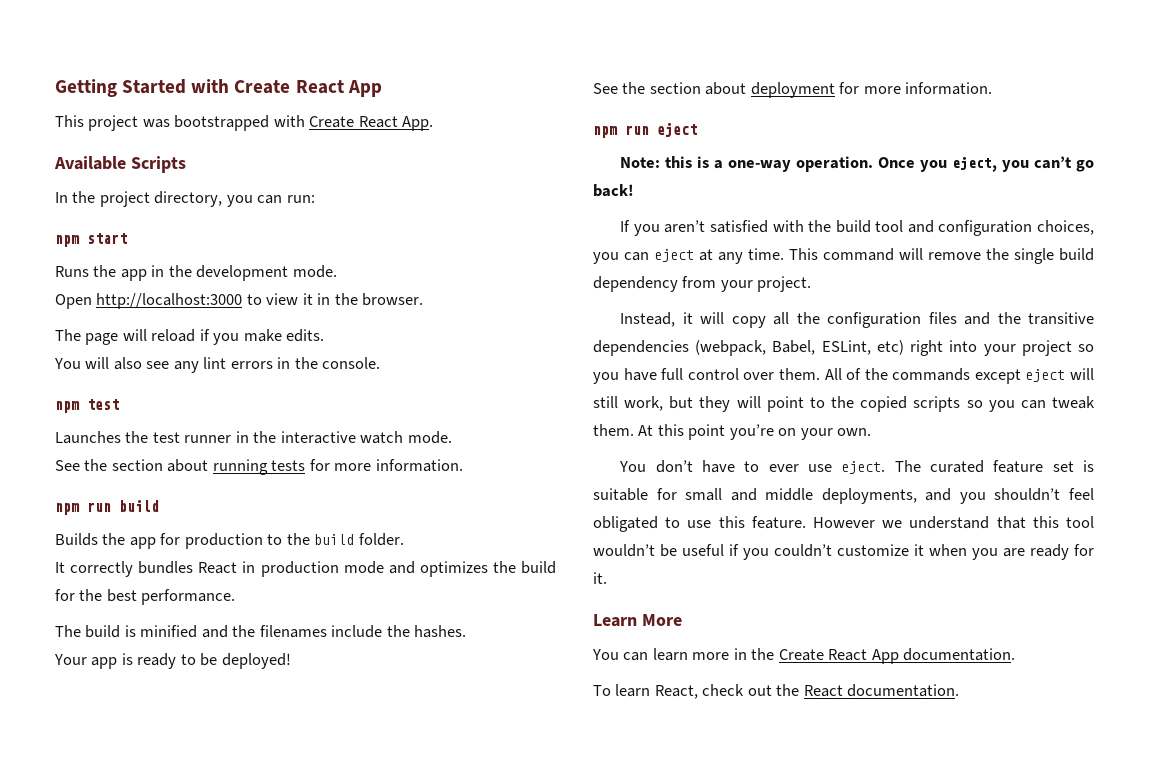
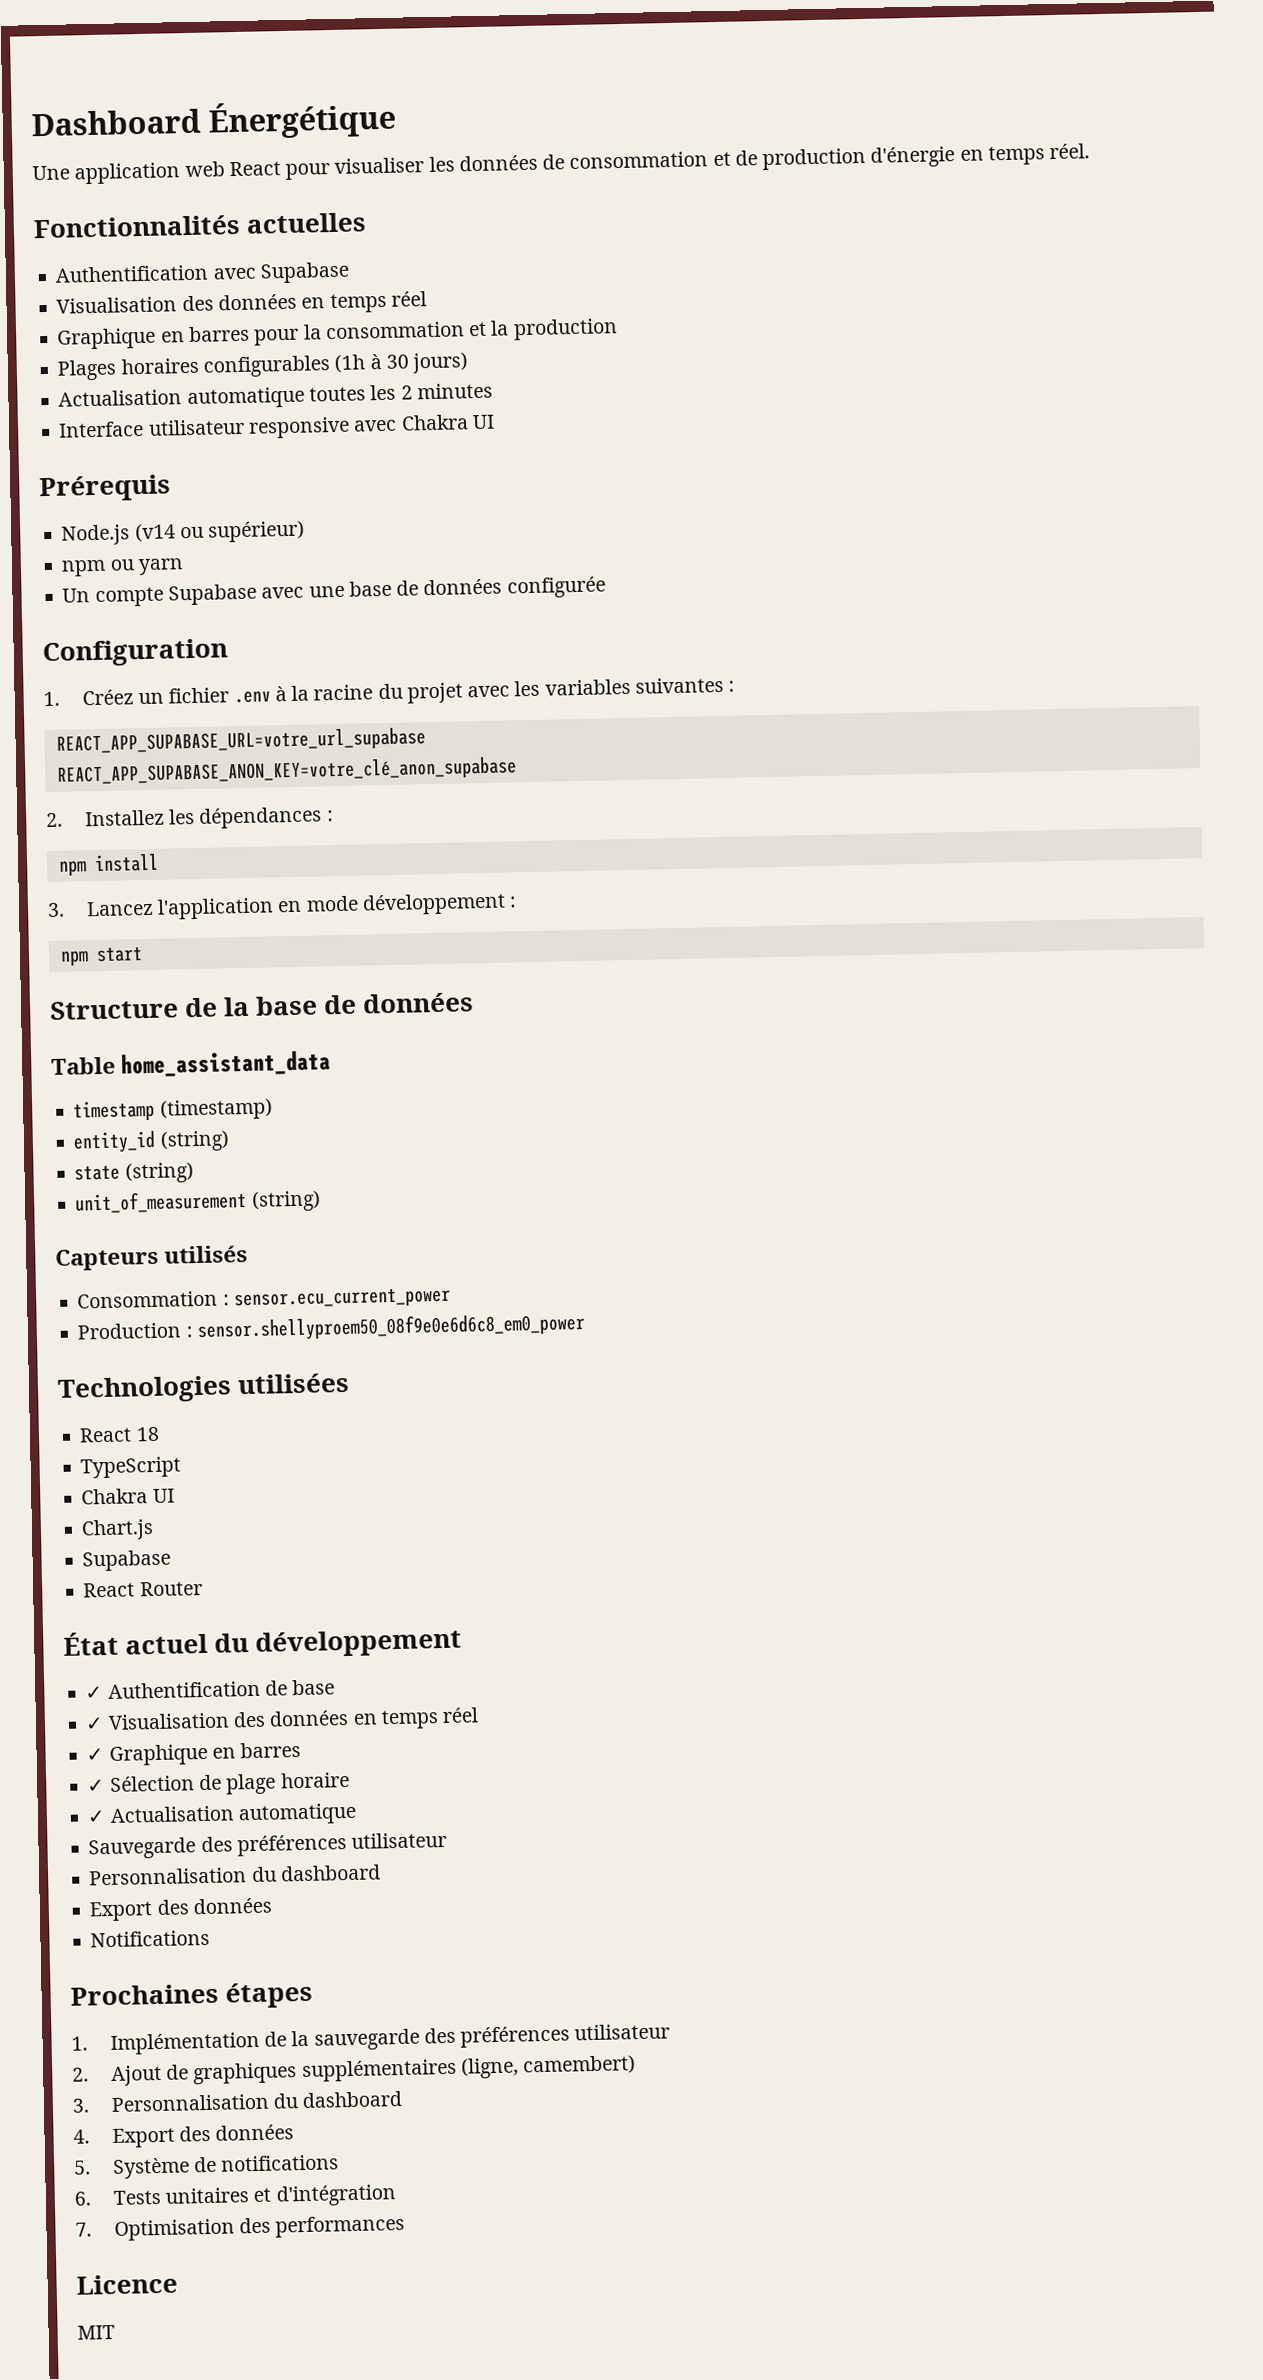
[55,79,382,97] [55,115,434,131] [54,156,186,173] [55,191,315,207] [55,233,127,247] [55,265,337,281] [55,293,424,309] [55,329,325,345] [54,357,381,373] [55,399,119,413] [55,431,452,444] [55,459,463,475] [55,500,159,515] [55,533,404,549] [55,561,557,577] [55,589,236,605] [55,625,467,638] [54,653,291,669] [593,82,993,98] [593,122,697,138] [620,156,1094,172] [593,184,634,197] [620,220,1094,236] [593,248,1094,264] [593,276,812,292] [620,312,1094,328] [593,340,1094,356] [593,368,1094,384] [593,396,1095,412] [593,424,872,440] [619,460,1094,474] [593,488,1094,504] [593,516,1094,532] [593,544,1094,560] [593,572,607,584] [593,614,682,627] [592,648,1016,664] [593,684,960,699] Getting Started with Create React App // This project was bootstrapped with Create React App. // Available Scripts // In the project directory, you can run: // npm start // Runs the app in the development mode. // Open http://localhost:3000 to view it in the browser. // The page will reload if you make edits. // You will also see any lint errors in the console. // npm test // Launches the test runner in the interactive watch mode. // See the section about running tests for more information. // npm run build // Builds the app for production to the build folder. // It correctly bundles React in production mode and optimizes the build for the best performance. // The build is minified and the filenames include the hashes. // Your app is ready to be deployed! // See the section about deployment for more information. // npm run eject // Note: this is a one-way operation. Once you eject, you can’t go back! // If you aren’t satisfied with the build tool and configuration choices, you can eject at any time. This command will remove the single build dependency from your project. // Instead, it will copy all the configuration files and the transitive dependencies (webpack, Babel, ESLint, etc) right into your project so you have full control over them. All of the commands except eject will still work, but they will point to the copied scripts so you can tweak them. At this point you’re on your own. // You don’t have to ever use eject. The curated feature set is suitable for small and middle deployments, and you shouldn’t feel obligated to use this feature. However we understand that this tool wouldn’t be useful if you couldn’t customize it when you are ready for it. // Learn More // You can learn more in the Create React App documentation. // To learn React, check out the React documentation. -> [31,99,398,140] [32,143,1091,185] [33,212,368,239] [55,261,350,284] [56,291,427,314] [57,318,618,350] [57,352,469,381] [58,382,493,410] [58,414,495,439] [39,474,171,503] [61,520,306,546] [61,558,184,577] [62,576,606,608] [42,638,228,668] [43,676,736,707] [55,727,426,755] [56,756,517,786] [46,806,334,829] [58,853,159,876] [47,892,518,920] [59,947,143,966] [49,992,475,1021] [51,1050,332,1078] [73,1098,273,1122] [73,1130,230,1154] [74,1162,194,1184] [74,1189,321,1214] [55,1244,249,1271] [77,1287,451,1310] [77,1312,585,1343] [57,1372,351,1404] [79,1426,160,1443] [80,1456,182,1479] [81,1488,175,1505] [81,1518,155,1541] [82,1549,172,1572] [83,1581,203,1598] [63,1628,463,1658] [85,1679,336,1700] [85,1707,480,1731] [86,1741,302,1766] [87,1771,350,1795] [87,1802,357,1826] [88,1831,448,1860] [89,1864,381,1886] [89,1897,272,1922] [90,1929,211,1948] [70,1981,314,2009] [71,2023,671,2056] [72,2055,637,2087] [72,2090,403,2113] [73,2124,295,2149] [74,2154,340,2179] [74,2184,397,2207] [75,2214,406,2241] [76,2273,178,2295] [77,2324,115,2340] Dashboard Énergétique // Une application web React pour visualiser les données de consommation et de production d'énergie en temps réel. // Fonctionnalités actuelles // Authentification avec Supabase // Visualisation des données en temps réel // Graphique en barres pour la consommation et la production // Plages horaires configurables (1h à 30 jours) // Actualisation automatique toutes les 2 minutes // Interface utilisateur responsive avec Chakra UI // Prérequis // Node.js (v14 ou supérieur) // npm ou yarn // Un compte Supabase avec une base de données configurée // Configuration // 1. Créez un fichier .env à la racine du projet avec les variables suivantes : // REACT_APP_SUPABASE_URL=votre_url_supabase // REACT_APP_SUPABASE_ANON_KEY=votre_clé_anon_supabase // 2. Installez les dépendances : // npm install // 3. Lancez l'application en mode développement : // npm start // Structure de la base de données // Table home_assistant_data // timestamp (timestamp) // entity_id (string) // state (string) // unit_of_measurement (string) // Capteurs utilisés // Consommation : sensor.ecu_current_power // Production : sensor.shellyproem50_08f9e0e6d6c8_em0_power // Technologies utilisées // React 18 // TypeScript // Chakra UI // Chart.js // Supabase // React Router // État actuel du développement // ✓ Authentification de base // ✓ Visualisation des données en temps réel // ✓ Graphique en barres // ✓ Sélection de plage horaire // ✓ Actualisation automatique // Sauvegarde des préférences utilisateur // Personnalisation du dashboard // Export des données // Notifications // Prochaines étapes // 1. Implémentation de la sauvegarde des préférences utilisateur // 2. Ajout de graphiques supplémentaires (ligne, camembert) // 3. Personnalisation du dashboard // 4. Export des données // 5. Système de notifications // 6. Tests unitaires et d'intégration // 7. Optimisation des performances // Licence // MIT

